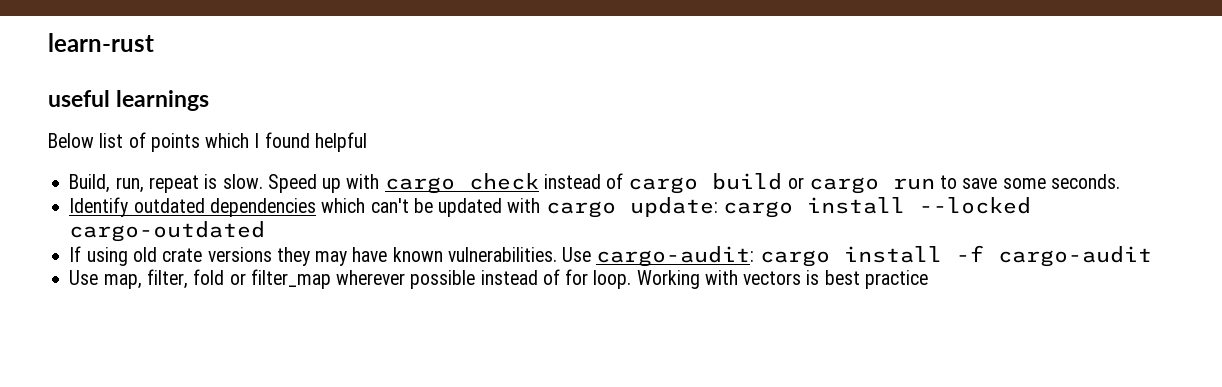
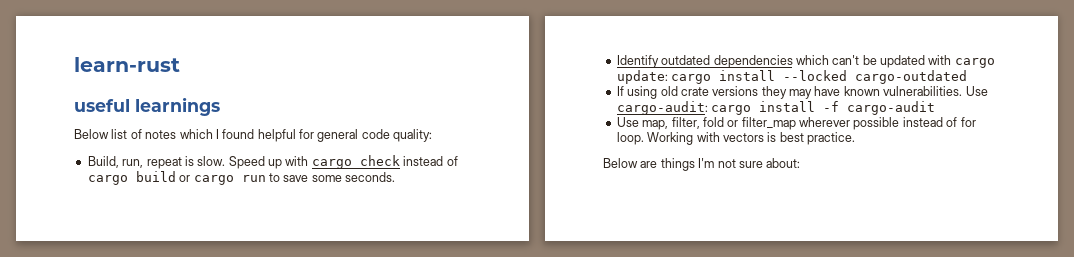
[150,133,200,152] points -> [145,130,177,139] notes
(367, 142) none -> [299,129,433,142] for general code quality:
[864,270,928,289] practice -> [807,132,855,145] [603,158,801,171] practice. // Below are things I'm not sure about:

